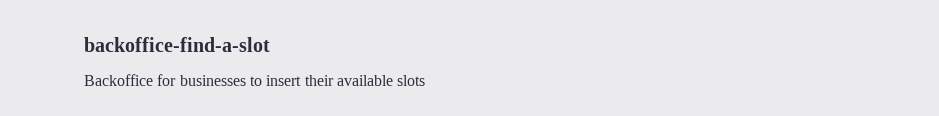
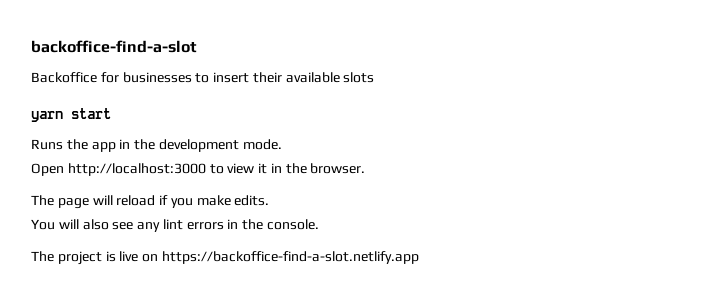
(426, 80) none -> [31,108,111,122] [31,139,282,152] [31,163,366,176] [31,195,270,209] [31,219,320,232] [31,251,419,265] // yarn start // Runs the app in the development mode. // Open http://localhost:3000 to view it in the browser. // The page will reload if you make edits. // You will also see any lint errors in the console. // The project is live on https://backoffice-find-a-slot.netlify.app

